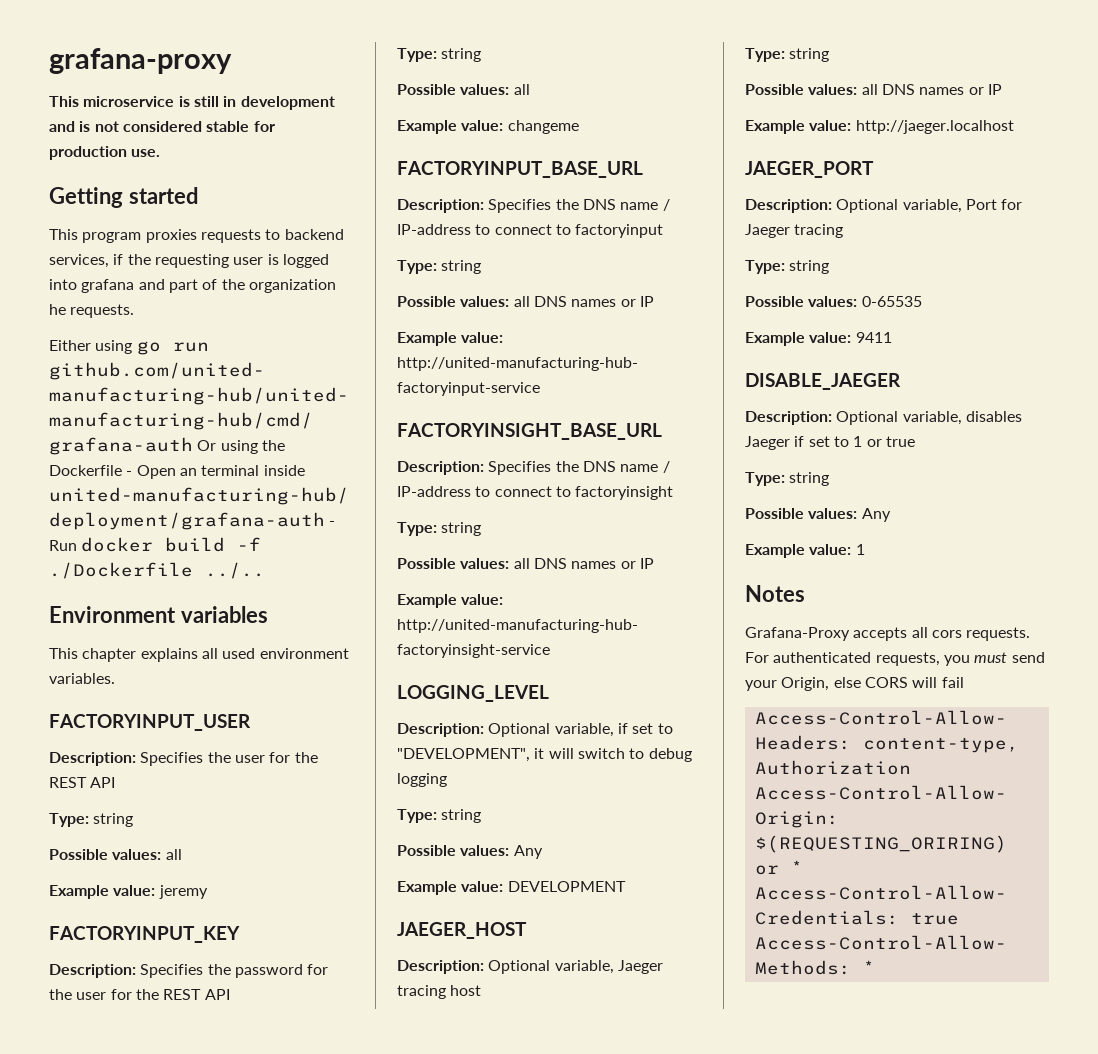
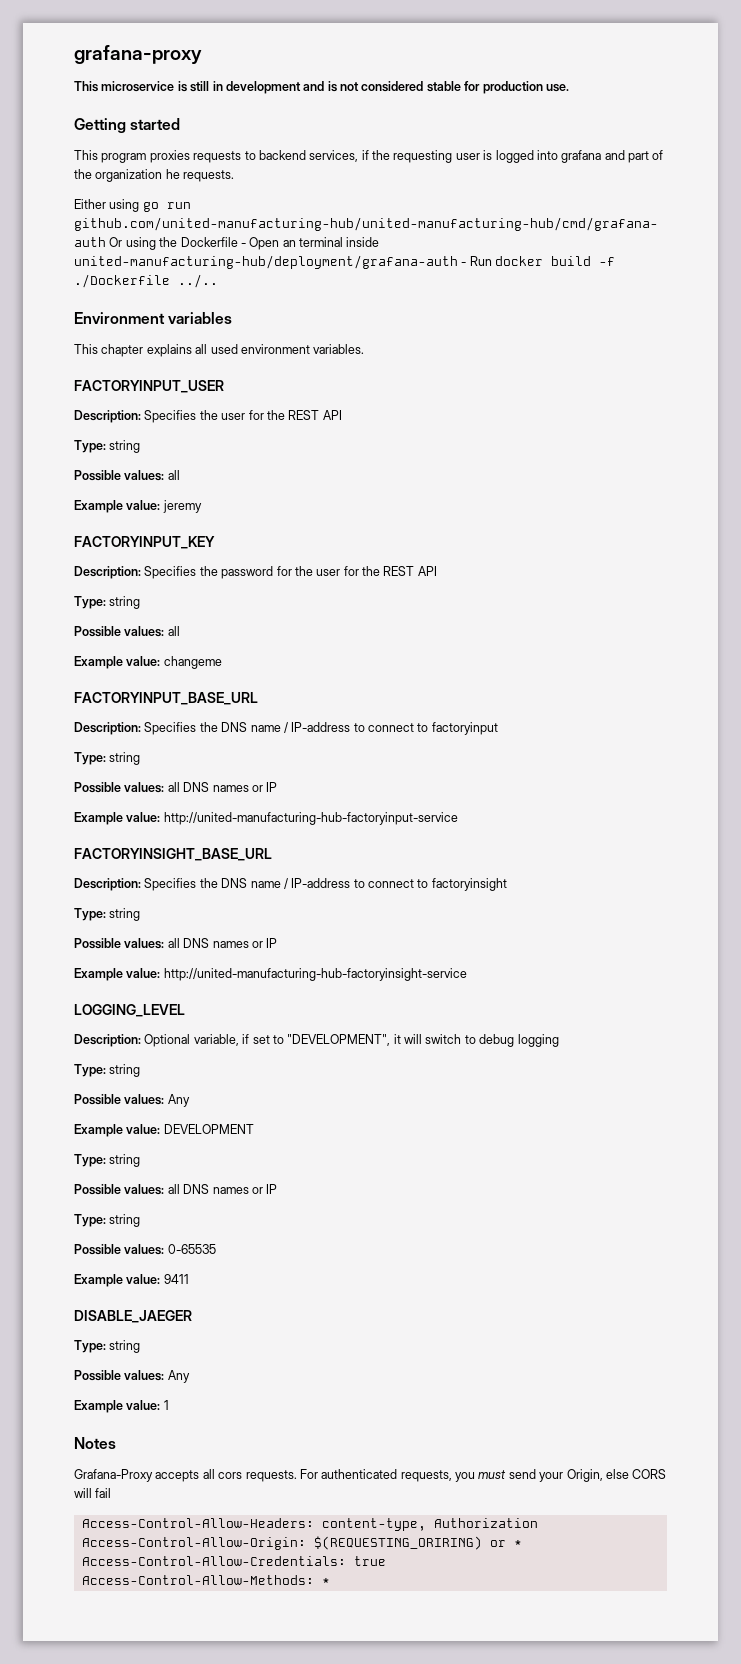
[397,922,527,939] [397,960,663,974] [397,985,482,999] [745,48,830,62] [745,84,1002,95] [745,120,1014,134] [745,161,874,178] [745,199,1023,213] [745,224,844,238] // JAEGER_HOST // Description: Optional variable, Jaeger tracing host // Type: string // Possible values: all DNS names or IP // Example value: http://jaeger.localhost // JAEGER_PORT // Description: Optional variable, Port for Jaeger tracing -> [74,1154,141,1167] [74,1184,278,1195] // Type: string // Possible values: all DNS names or IP
[745,411,1022,425] [745,436,915,450] // Description: Optional variable, disables Jaeger if set to 1 or true -> (192, 1316) none

